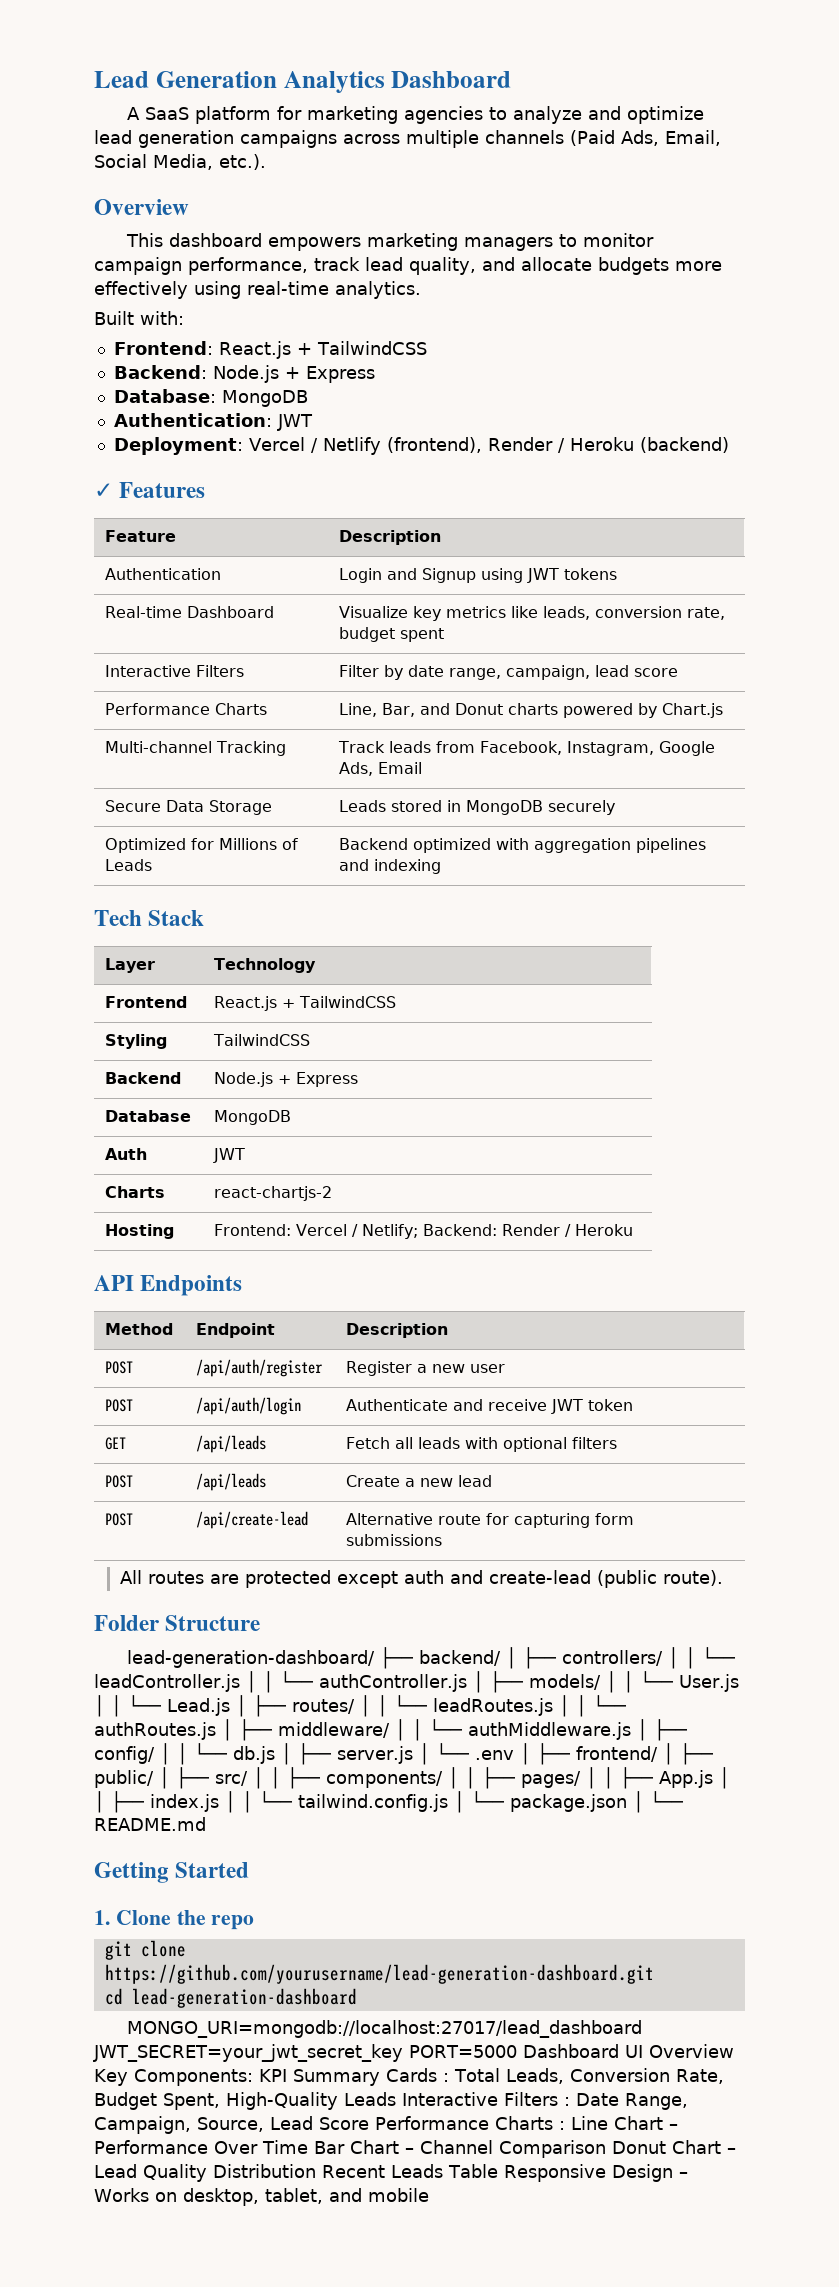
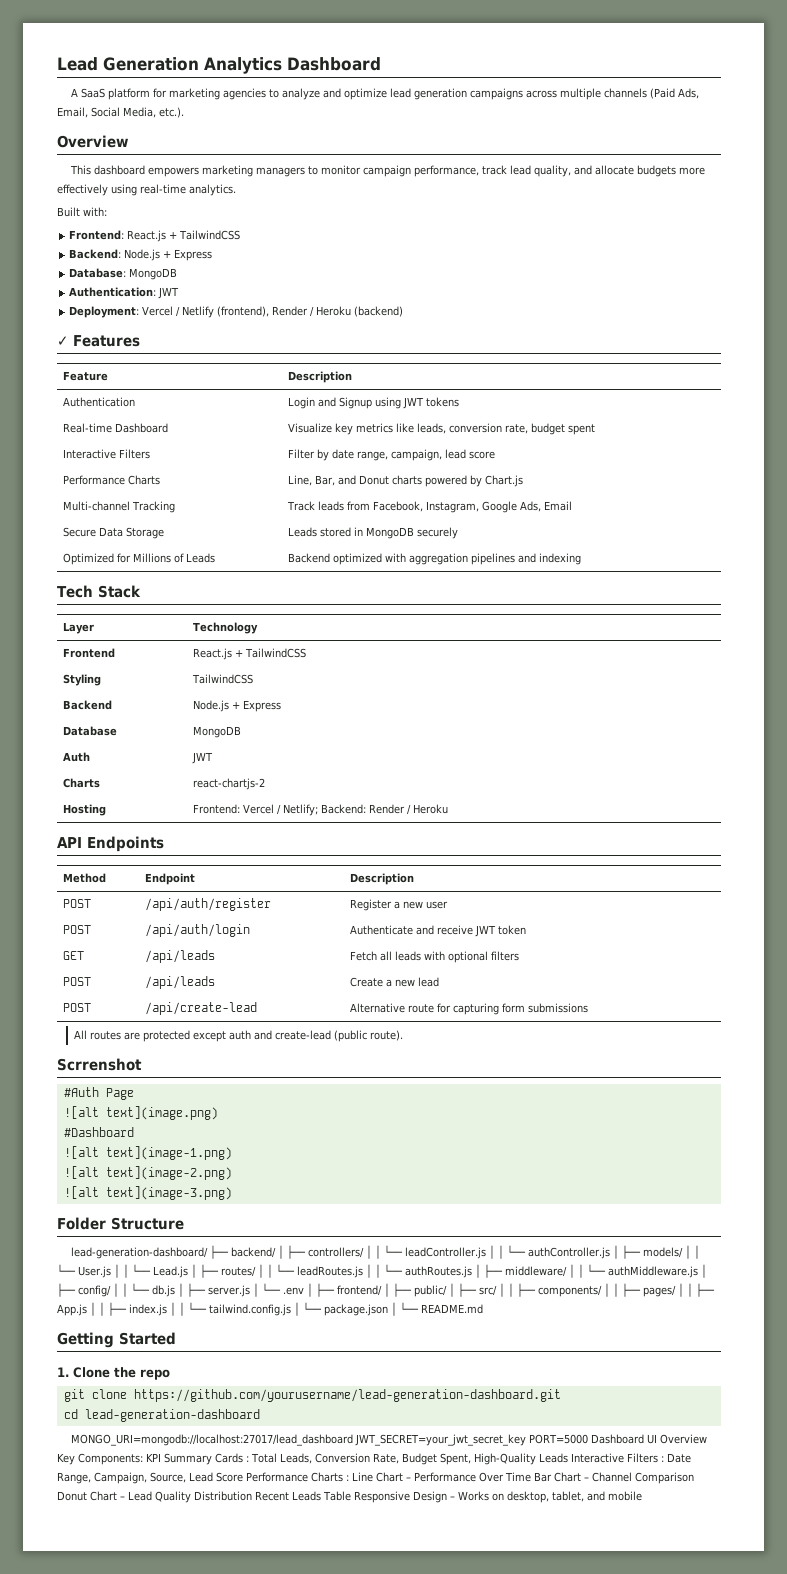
(723, 1578) none -> [57,1058,142,1071] [63,1087,134,1100] [63,1106,218,1120] [63,1127,134,1137] [63,1146,232,1160] [63,1166,232,1180] [63,1186,232,1200] // Scrrenshot // #Auth Page // ![alt text](image.png) // #Dashboard // ![alt text](image-1.png) // ![alt text](image-2.png) // ![alt text](image-3.png)

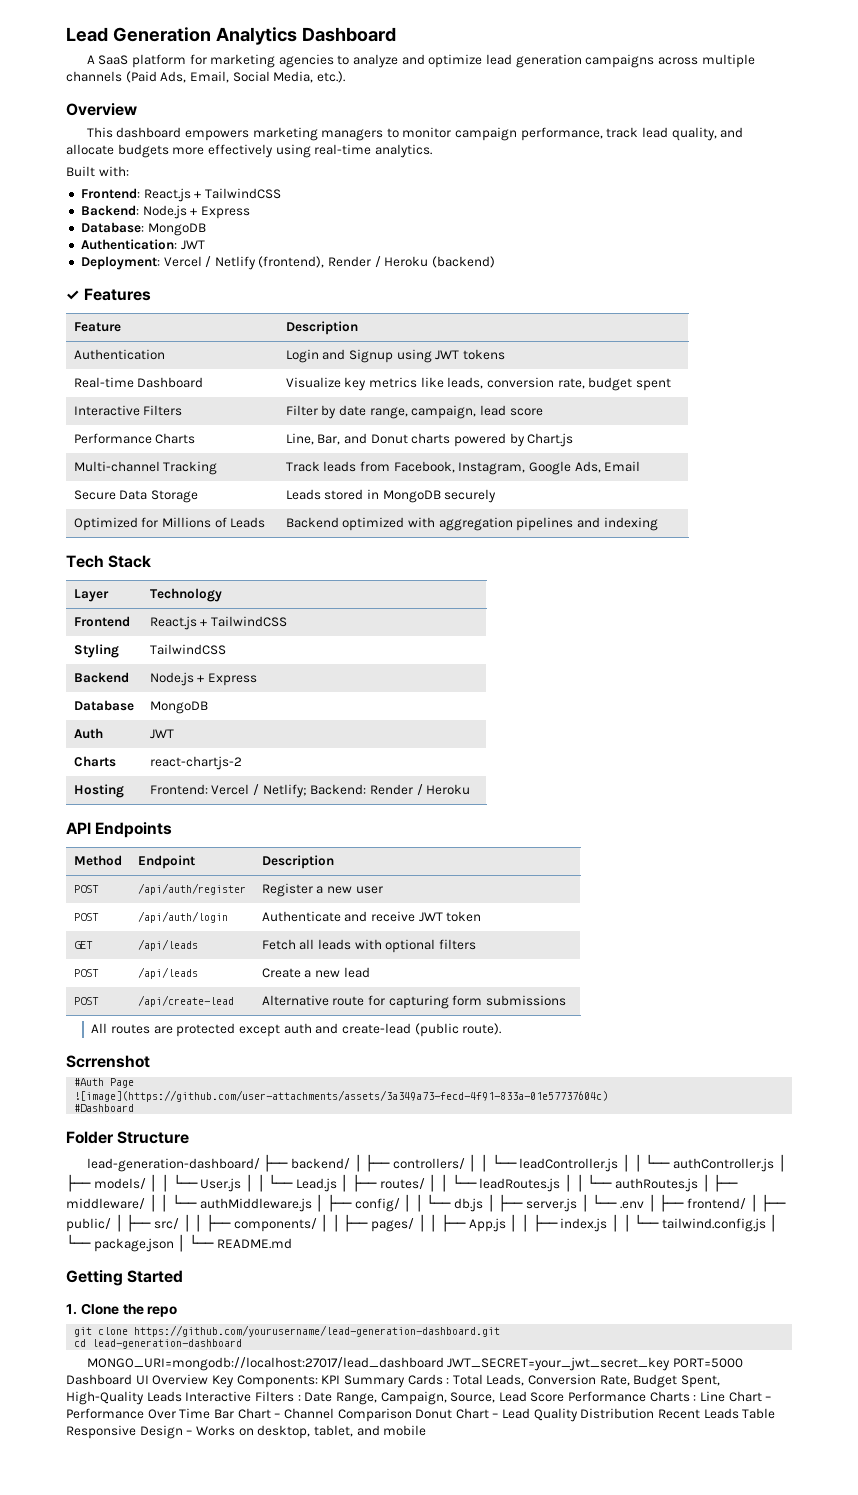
[63,1106,218,1120] ![alt text](image.png) -> [74,1090,609,1102] ![image](https://github.com/user-attachments/assets/3a349a73-fecd-4f91-833a-01e57737604c)
[63,1146,232,1160] [63,1166,232,1180] [63,1186,232,1200] // ![alt text](image-1.png) // ![alt text](image-2.png) // ![alt text](image-3.png) -> (135, 1108) none

